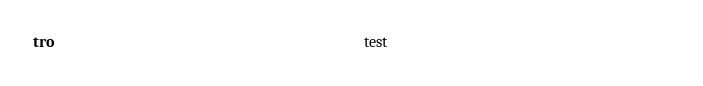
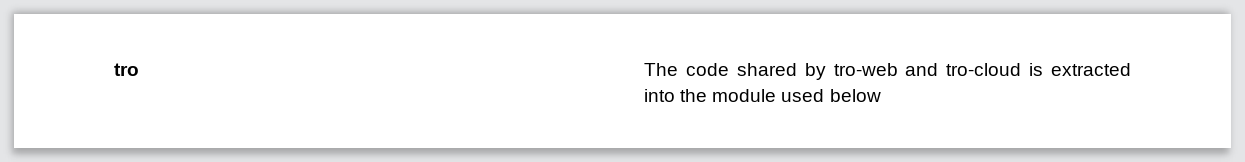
[364,37,388,47] test -> [644,63,1131,80] [644,89,881,102] The code shared by tro-web and tro-cloud is extracted into the module used below

